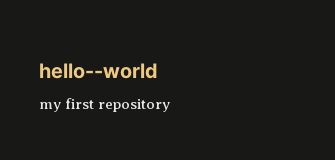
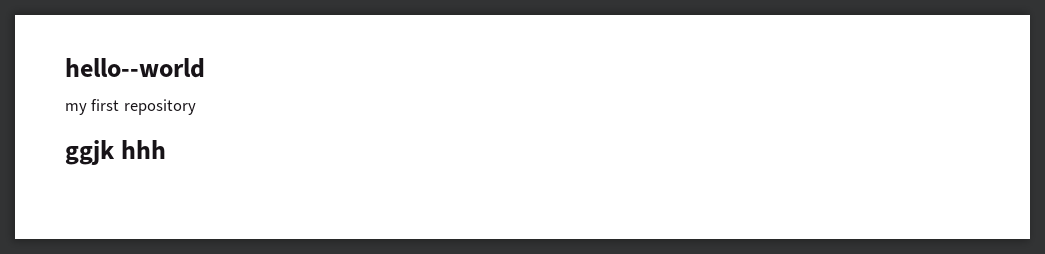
(171, 105) none -> [65,140,167,165] // ggjk hhh

